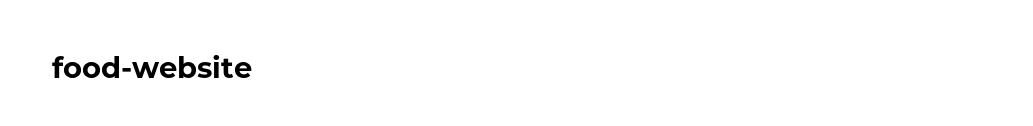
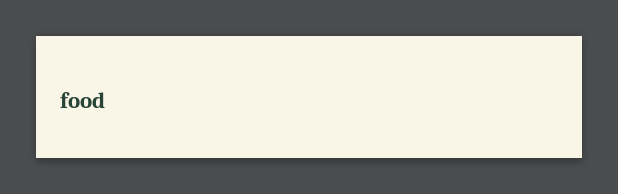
[52,54,252,78] food-website -> [60,92,105,108] food

